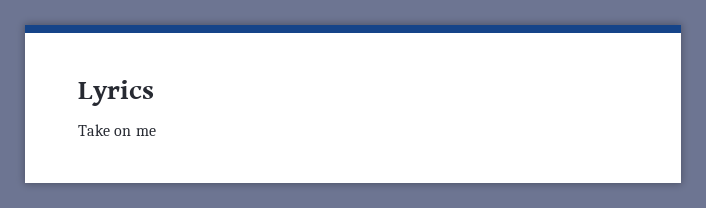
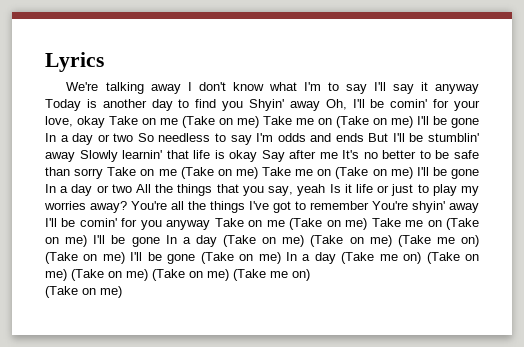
[78,124,156,136] Take on me -> [66,82,480,94] [45,99,480,111] [45,116,479,128] [45,133,479,145] [45,150,480,162] [45,167,479,179] [45,184,480,196] [44,201,479,213] [45,218,479,230] [45,235,479,247] [45,252,479,264] [45,269,310,281] [45,286,122,298] We're talking away I don't know what I'm to say I'll say it anyway Today is another day to find you Shyin' away Oh, I'll be comin' for your love, okay Take on me (Take on me) Take me on (Take on me) I'll be gone In a day or two So needless to say I'm odds and ends But I'll be stumblin' away Slowly learnin' that life is okay Say after me It's no better to be safe than sorry Take on me (Take on me) Take me on (Take on me) I'll be gone In a day or two All the things that you say, yeah Is it life or just to play my worries away? You're all the things I've got to remember You're shyin' away I'll be comin' for you anyway Take on me (Take on me) Take me on (Take on me) I'll be gone In a day (Take on me) (Take on me) (Take me on) (Take on me) I'll be gone (Take on me) In a day (Take me on) (Take on me) (Take on me) (Take on me) (Take me on) // (Take on me)

